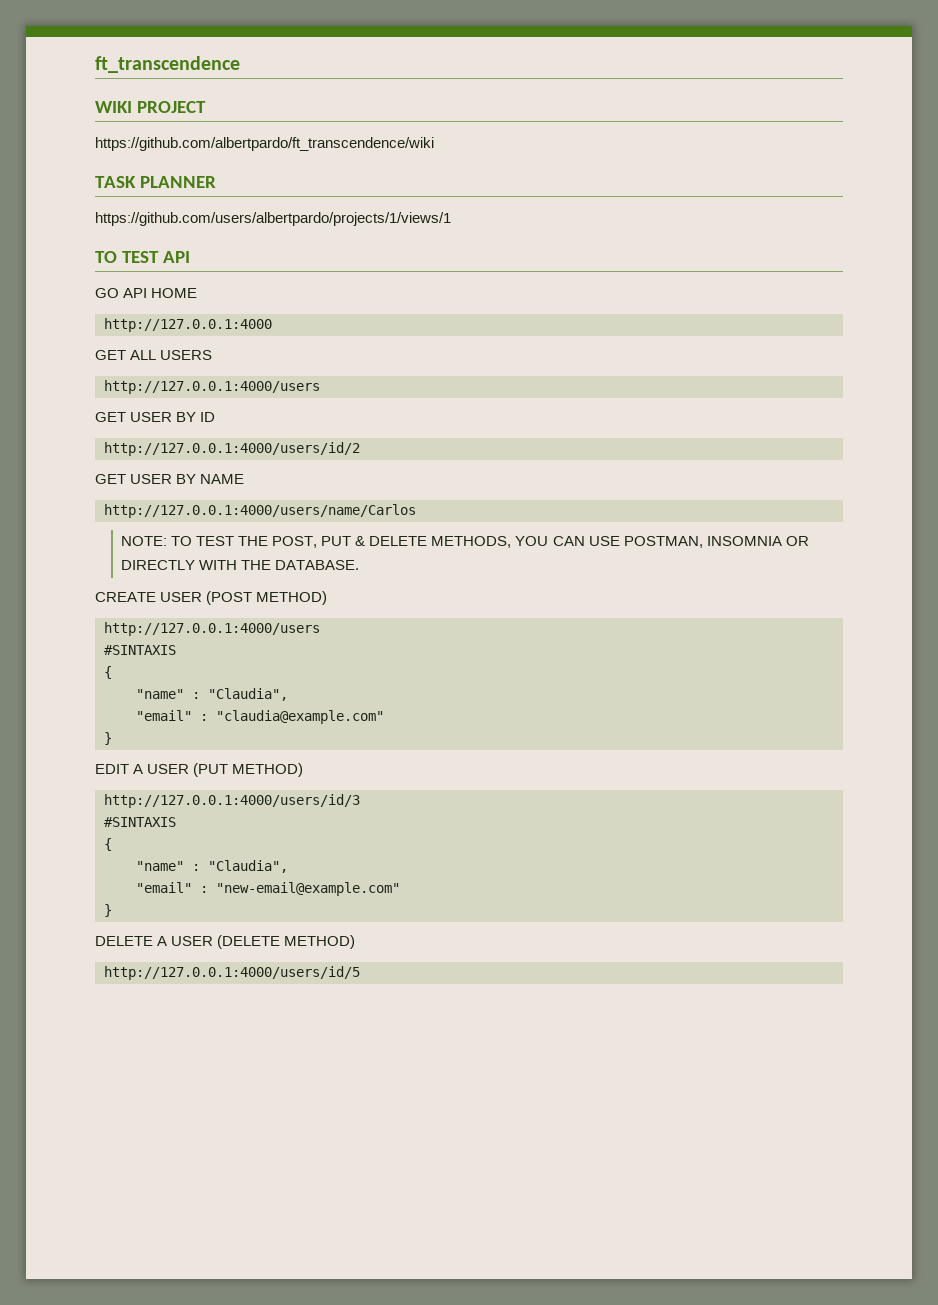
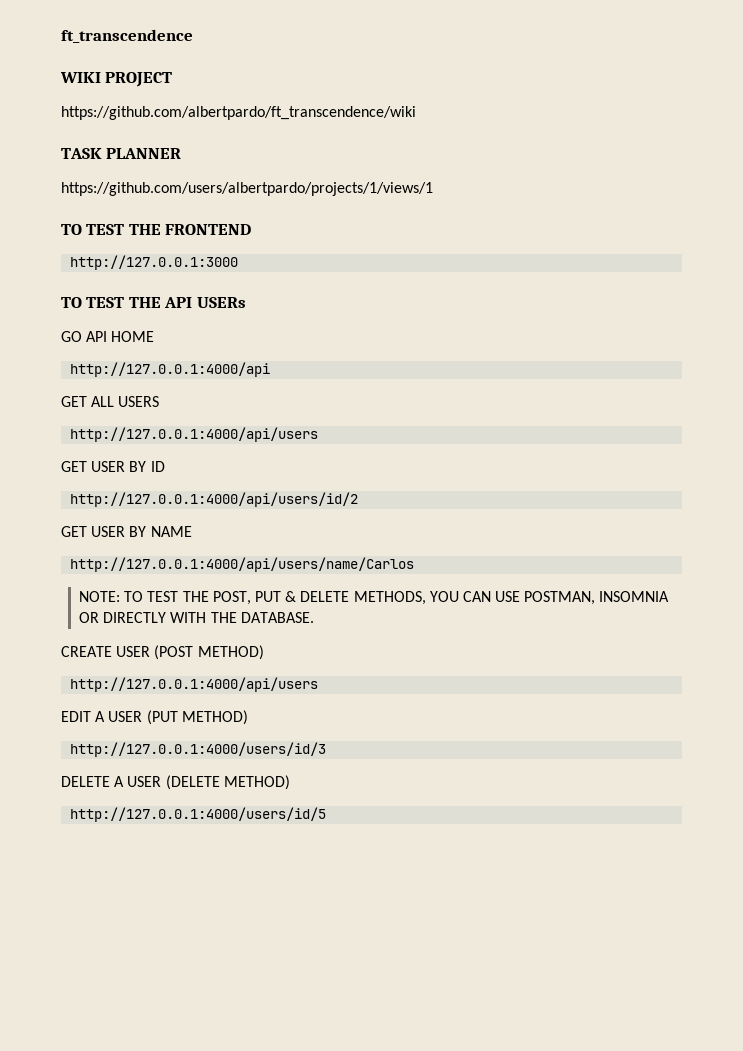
[162,251,190,263] API -> [128,224,252,235] [70,255,239,270] [61,297,246,308] THE FRONTEND // http://127.0.0.1:3000 // TO TEST THE API USERs
[104,318,272,332] http://127.0.0.1:4000 -> [70,362,271,377] http://127.0.0.1:4000/api
[104,380,320,394] http://127.0.0.1:4000/users -> [70,427,319,442] http://127.0.0.1:4000/api/users
[104,442,360,456] http://127.0.0.1:4000/users/id/2 -> [70,492,359,507] http://127.0.0.1:4000/api/users/id/2
[104,504,416,518] http://127.0.0.1:4000/users/name/Carlos -> [70,557,415,572] http://127.0.0.1:4000/api/users/name/Carlos
[104,622,320,636] [104,645,176,655] [104,666,112,679] [136,688,288,701] [136,710,384,724] [104,732,112,745] http://127.0.0.1:4000/users // #SINTAXIS // { // "name" : "Claudia", // "email" : "claudia@example.com" // } -> [70,677,319,692] http://127.0.0.1:4000/api/users
[104,817,176,827] [104,838,112,851] [136,860,288,873] [136,882,400,896] [104,904,112,917] // #SINTAXIS // { // "name" : "Claudia", // "email" : "new-email@example.com" // } -> (327, 749) none

